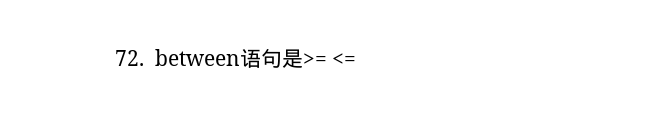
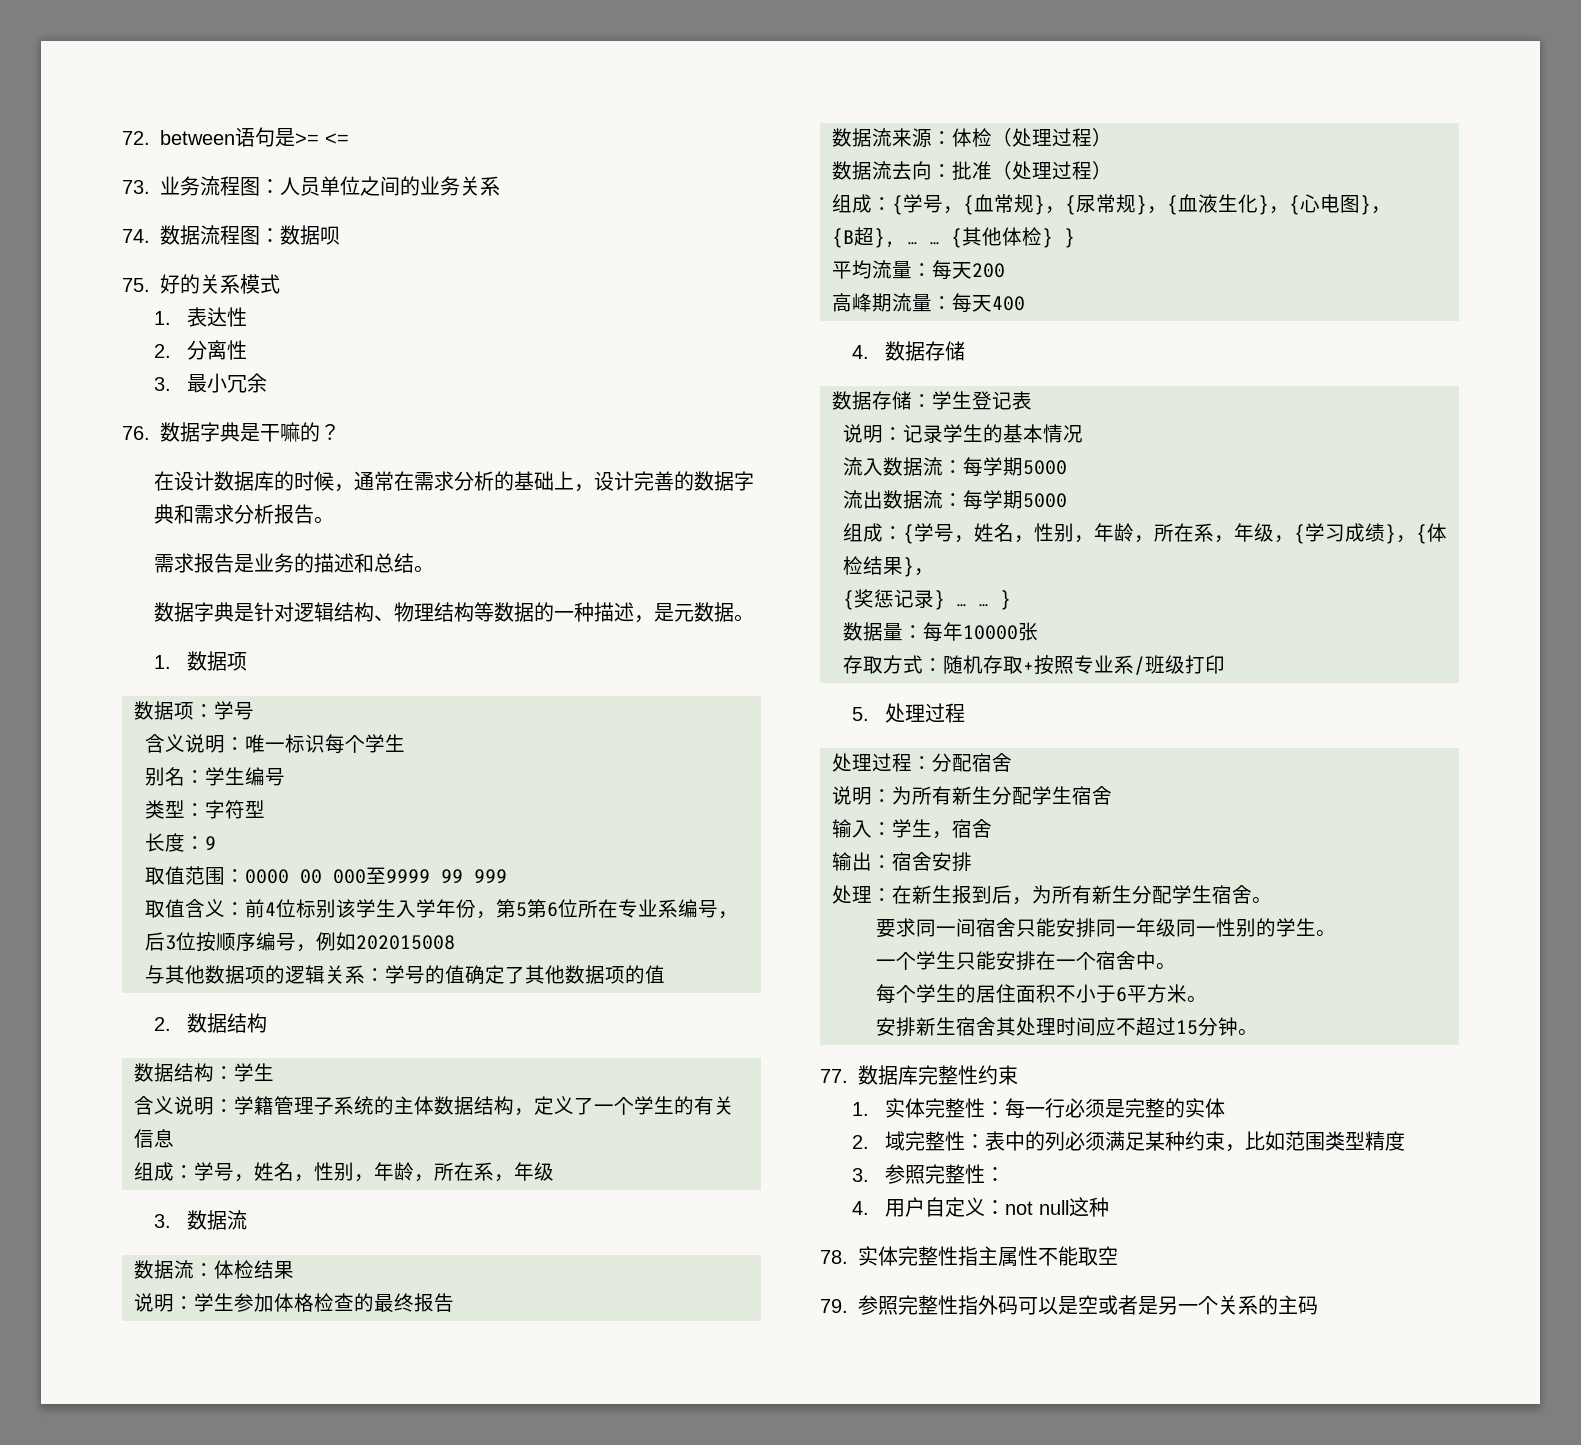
(357, 59) none -> [122,176,500,196] [122,225,340,245] [122,274,280,294] [154,307,247,327] [154,340,247,360] [154,373,267,393] [122,422,340,442] [154,471,755,492] [154,504,335,524] [154,553,435,573] [154,602,755,623] [154,651,247,671] [134,701,254,720] [145,734,405,754] [145,767,285,786] [145,800,265,819] [145,833,216,852] [145,866,507,885] [145,899,738,919] [145,932,455,952] [145,965,665,985] [154,1013,267,1033] [134,1063,274,1082] [134,1096,734,1116] [134,1129,174,1148] [134,1162,554,1182] [154,1210,247,1230] [134,1260,294,1279] [134,1293,454,1312] [832,128,1112,148] [832,161,1112,181] [832,194,1391,215] [832,227,1075,248] [832,260,1005,280] [832,293,1025,313] [852,341,965,361] [832,391,1032,410] [843,424,1083,443] [843,457,1067,477] [843,490,1067,510] [843,523,1447,544] [843,556,934,577] [843,589,1011,610] [843,622,1038,642] [843,655,1225,675] [852,703,965,723] [832,753,1012,772] [832,786,1112,805] [832,819,992,839] [832,852,972,872] [832,885,1272,905] [876,918,1336,938] [876,951,1176,971] [876,984,1207,1004] [876,1017,1258,1037] [820,1065,1018,1085] [852,1098,1225,1119] [852,1131,1405,1152] [852,1164,1005,1184] [852,1197,1109,1217] [820,1246,1118,1267] [820,1295,1318,1315] // 73.业务流程图：人员单位之间的业务关系 // 74.数据流程图：数据呗 // 75.好的关系模式 // 1.表达性 // 2.分离性 // 3.最小冗余 // 76.数据字典是干嘛的？ // 在设计数据库的时候，通常在需求分析的基础上，设计完善的数据字典和需求分析报告。 // 需求报告是业务的描述和总结。 // 数据字典是针对逻辑结构、物理结构等数据的一种描述，是元数据。 // 1.数据项 // 数据项：学号 // 含义说明：唯一标识每个学生 // 别名：学生编号 // 类型：字符型 // 长度：9 // 取值范围：0000 00 000至9999 99 999 // 取值含义：前4位标别该学生入学年份，第5第6位所在专业系编号，后3位按顺序编号，例如202015008 // 与其他数据项的逻辑关系：学号的值确定了其他数据项的值 // 2.数据结构 // 数据结构：学生 // 含义说明：学籍管理子系统的主体数据结构，定义了一个学生的有关信息 // 组成：学号，姓名，性别，年龄，所在系，年级 // 3.数据流 // 数据流：体检结果 // 说明：学生参加体格检查的最终报告 // 数据流来源：体检（处理过程） // 数据流去向：批准（处理过程） // 组成：{学号，{血常规}，{尿常规}，{血液生化}，{心电图}， // {B超}, … … {其他体检} } // 平均流量：每天200 // 高峰期流量：每天400 // 4.数据存储 // 数据存储：学生登记表 // 说明：记录学生的基本情况 // 流入数据流：每学期5000 // 流出数据流：每学期5000 // 组成：{学号，姓名，性别，年龄，所在系，年级，{学习成绩}，{体检结果}， // {奖惩记录} … … } // 数据量：每年10000张 // 存取方式：随机存取+按照专业系/班级打印 // 5.处理过程 // 处理过程：分配宿舍 // 说明：为所有新生分配学生宿舍 // 输入：学生，宿舍 // 输出：宿舍安排 // 处理：在新生报到后，为所有新生分配学生宿舍。 // 要求同一间宿舍只能安排同一年级同一性别的学生。 // 一个学生只能安排在一个宿舍中。 // 每个学生的居住面积不小于6平方米。 // 安排新生宿舍其处理时间应不超过15分钟。 // 77.数据库完整性约束 // 1.实体完整性：每一行必须是完整的实体 // 2.域完整性：表中的列必须满足某种约束，比如范围类型精度 // 3.参照完整性： // 4.用户自定义：not null这种 // 78.实体完整性指主属性不能取空 // 79.参照完整性指外码可以是空或者是另一个关系的主码

